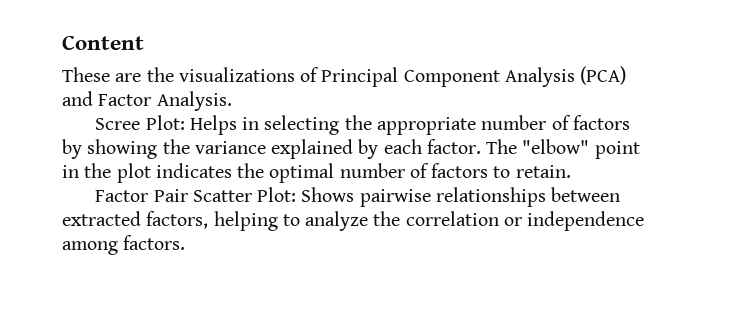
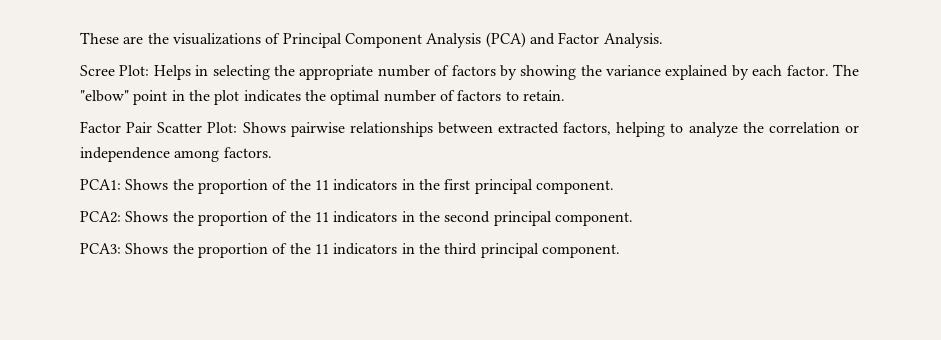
[62,35,144,50] Content // -> (80, 38) none
(186, 242) none -> [80,179,614,194] [80,211,633,226] [80,243,620,258] // PCA1: Shows the proportion of the 11 indicators in the first principal component. // PCA2: Shows the proportion of the 11 indicators in the second principal component. // PCA3: Shows the proportion of the 11 indicators in the third principal component.

